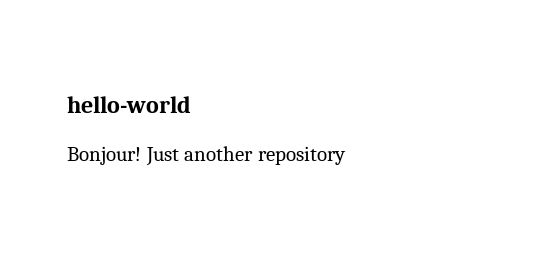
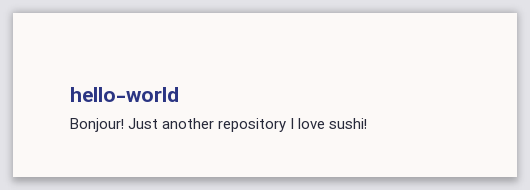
(346, 155) none -> [290,118,368,129] I love sushi!

